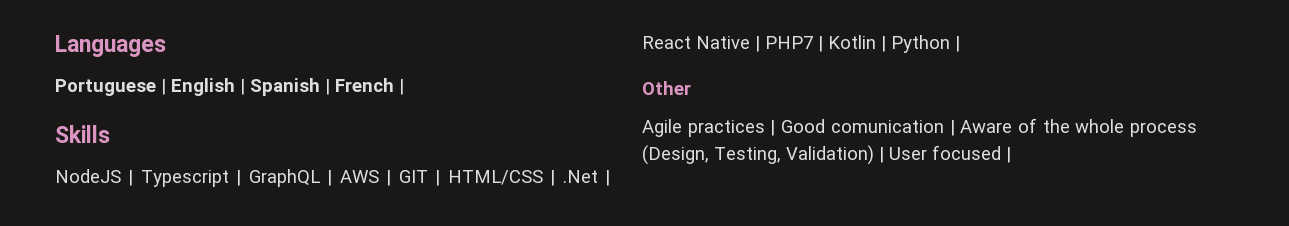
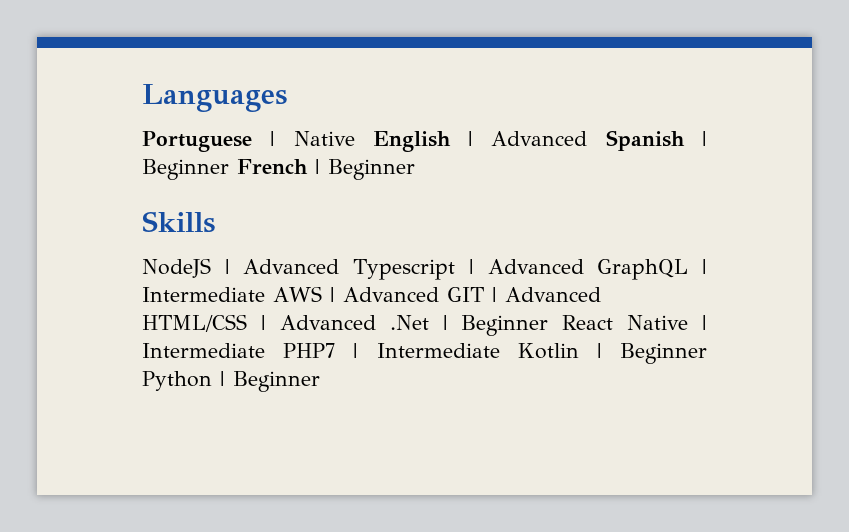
(166, 87) none -> [293,131,355,146] Native
(245, 87) none -> [491,131,588,146] Advanced
(330, 87) none -> [142,159,229,180] Beginner
(404, 87) none -> [328,159,415,180] Beginner
(134, 178) none -> [243,259,340,274] Advanced
(242, 178) none -> [487,259,584,274] Advanced
(333, 178) none -> [142,287,265,302] Intermediate
(392, 178) none -> [342,287,439,302] Advanced
(441, 178) none -> [504,287,601,302] Advanced
(556, 178) none -> [279,315,376,330] Advanced
(610, 178) none -> [461,315,549,336] Beginner
(760, 44) none -> [142,343,265,358] Intermediate
(823, 44) none -> [376,343,500,358] Intermediate
(886, 44) none -> [620,343,707,364] Beginner
[642,81,691,95] [642,118,1197,137] [642,145,1011,165] // Other // Agile practices | Good comunication | Aware of the whole process (Design, Testing, Validation) | User focused | -> [233,371,320,392] Beginner

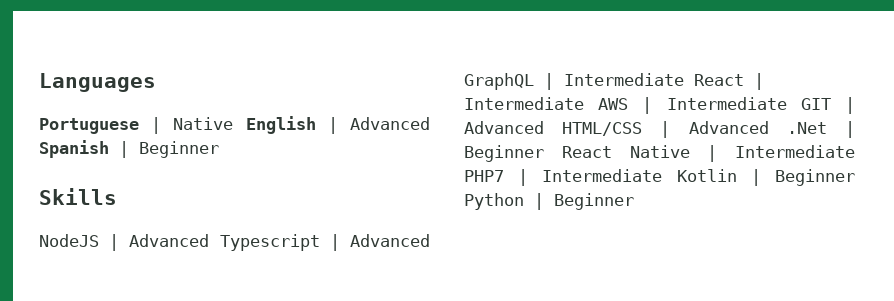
[237,159,415,180] French | Beginner -> (219, 149) none
(265, 294) none -> [694,73,764,90] [464,97,584,110] React | Intermediate
[342,287,439,302] Advanced -> [666,97,787,110] Intermediate

